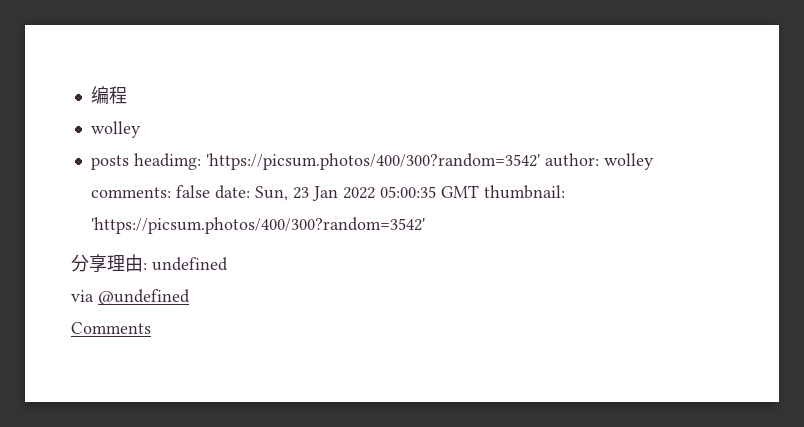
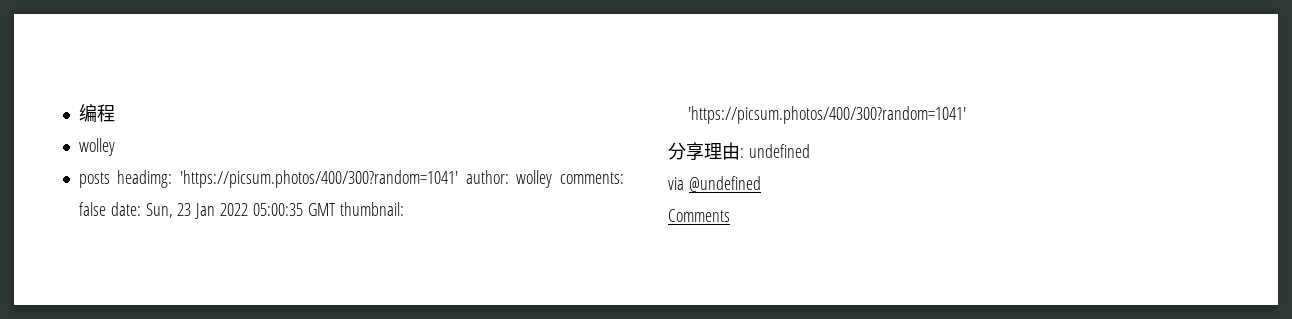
[205,153,540,170] 'https://picsum.photos/400/300?random=3542' -> [180,170,459,188] 'https://picsum.photos/400/300?random=1041'
[90,217,425,234] 'https://picsum.photos/400/300?random=3542' -> [687,106,966,124] 'https://picsum.photos/400/300?random=1041'

